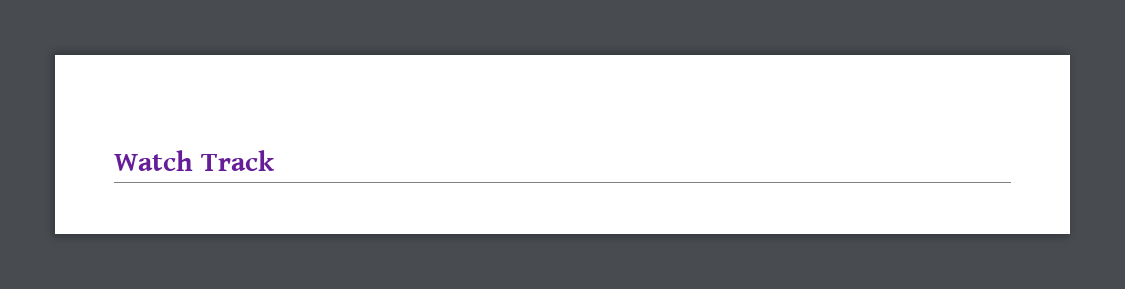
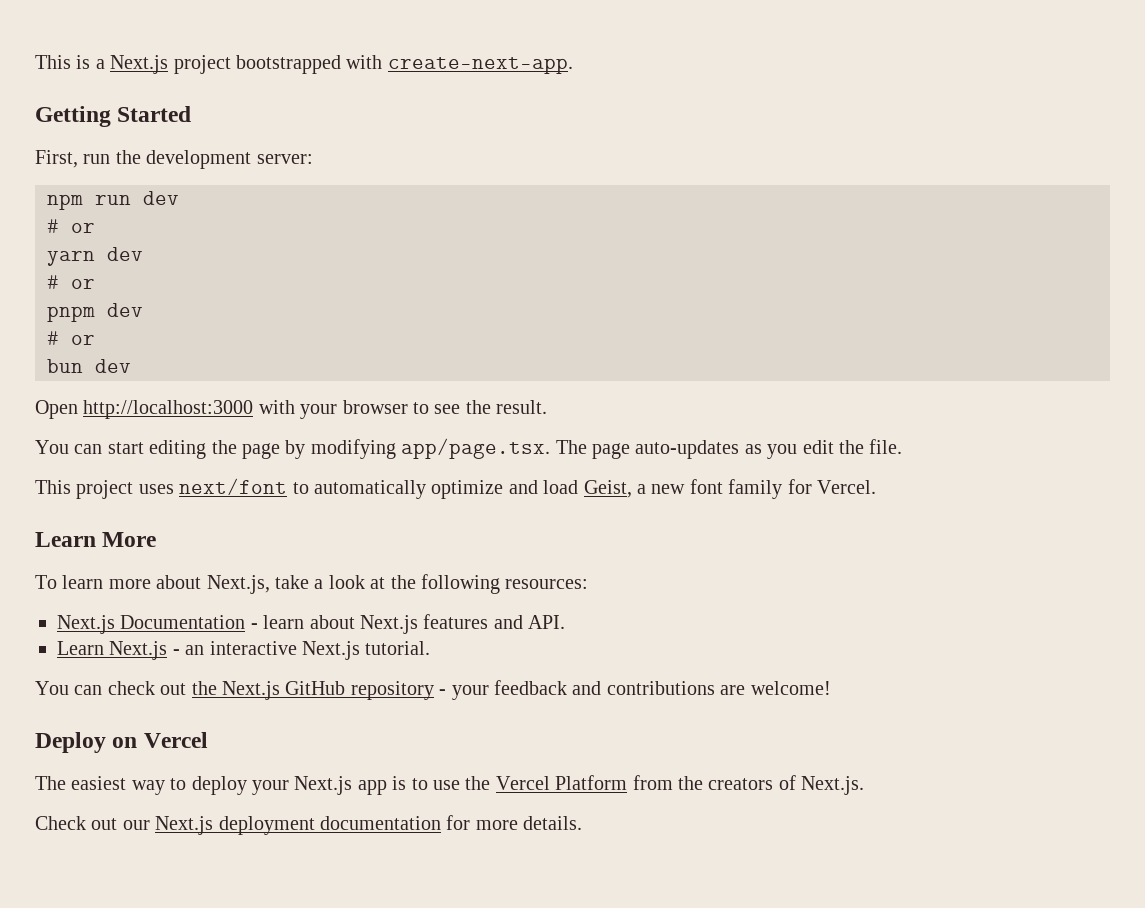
[114,150,275,171] Watch Track -> [35,55,573,74] [35,106,192,127] [35,150,313,169] [47,191,179,210] [47,219,95,233] [47,247,143,266] [47,275,95,289] [47,303,143,322] [47,331,95,345] [47,359,131,373] [35,400,548,419] [35,438,903,459] [35,478,876,499] [35,532,157,547] [35,574,589,594] [57,614,566,634] [57,641,431,660] [35,680,831,700] [35,732,208,753] [35,775,865,795] [35,815,583,835] This is a Next.js project bootstrapped with create-next-app. // Getting Started // First, run the development server: // npm run dev // # or // yarn dev // # or // pnpm dev // # or // bun dev // Open http://localhost:3000 with your browser to see the result. // You can start editing the page by modifying app/page.tsx. The page auto-updates as you edit the file. // This project uses next/font to automatically optimize and load Geist, a new font family for Vercel. // Learn More // To learn more about Next.js, take a look at the following resources: // Next.js Documentation - learn about Next.js features and API. // Learn Next.js - an interactive Next.js tutorial. // You can check out the Next.js GitHub repository - your feedback and contributions are welcome! // Deploy on Vercel // The easiest way to deploy your Next.js app is to use the Vercel Platform from the creators of Next.js. // Check out our Next.js deployment documentation for more details.

